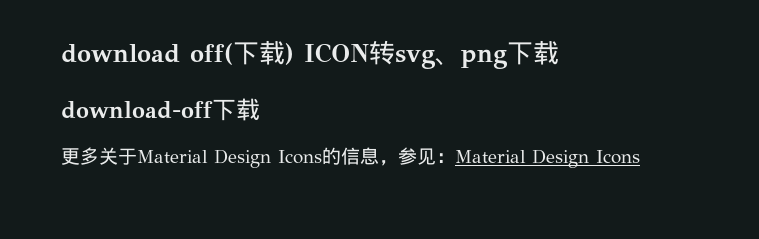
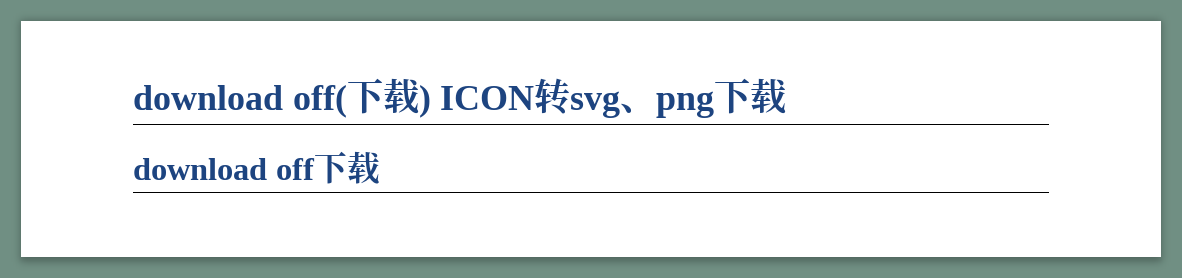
[61,98,260,121] [61,147,640,168] download-off下载 // 更多关于Material Design Icons的信息，参见：Material Design Icons -> [133,151,380,185] download off下载

